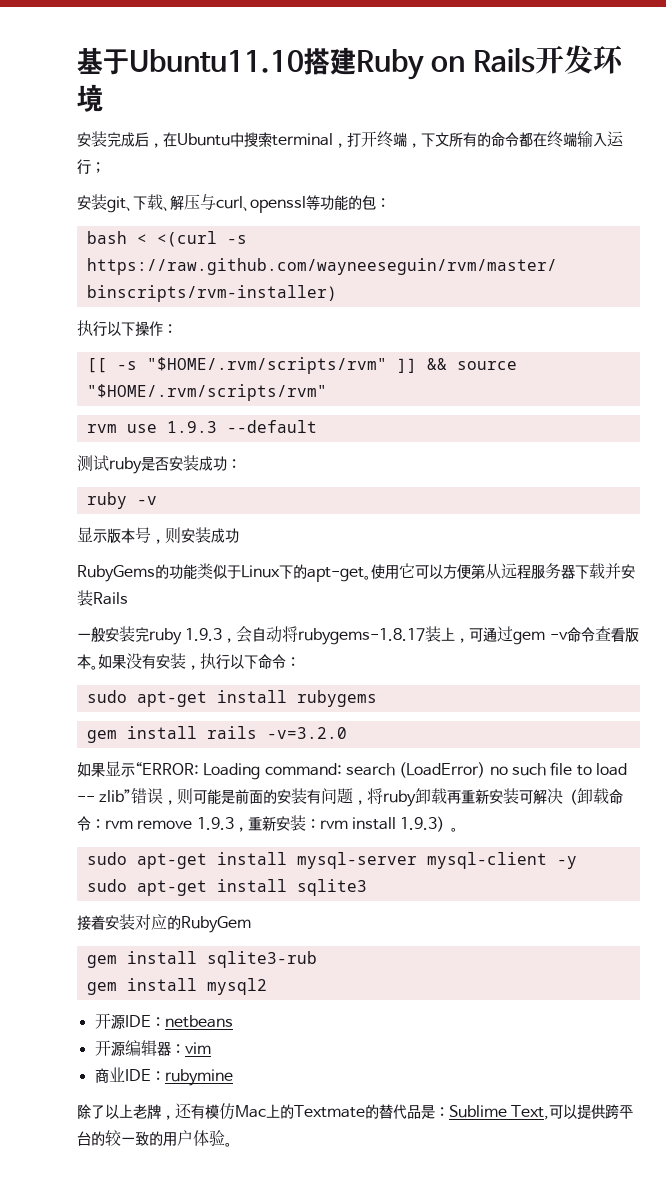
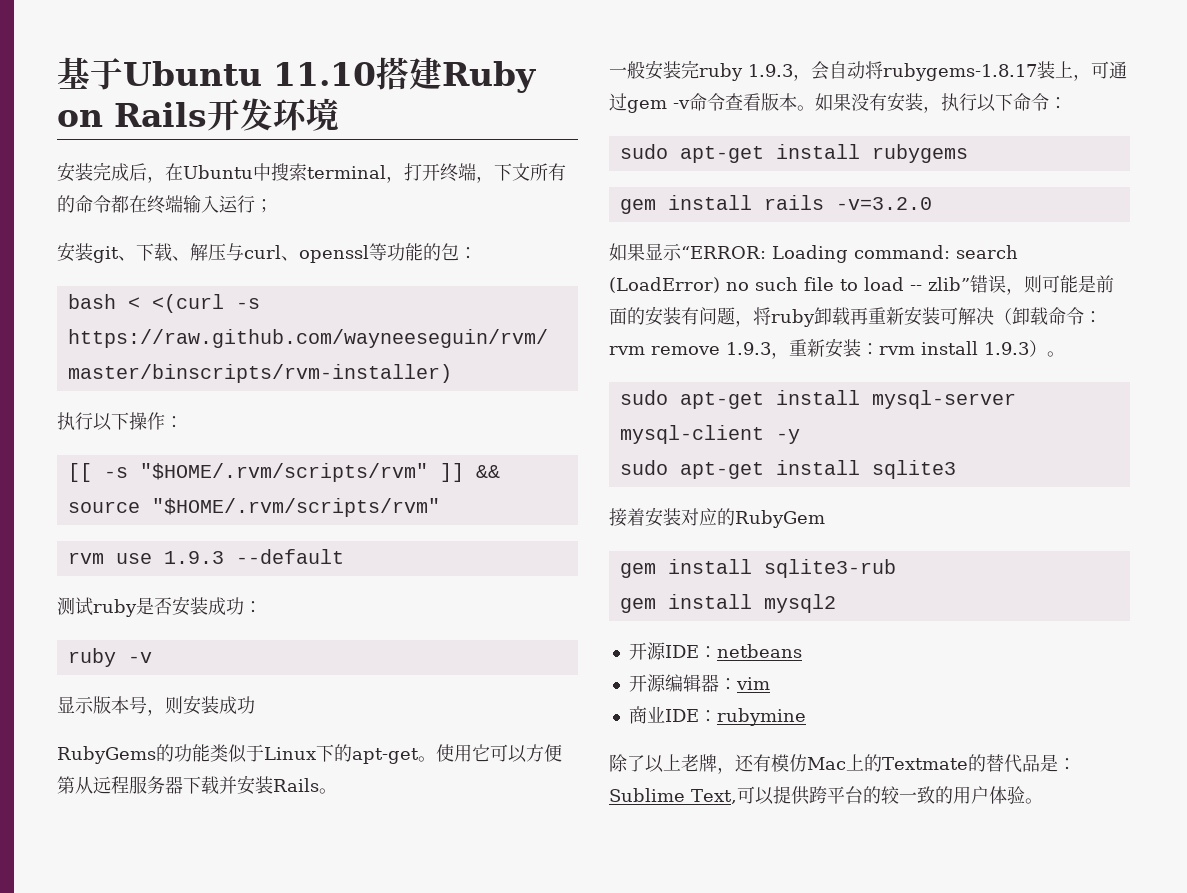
[129,49,304,73] Ubuntu11.10 -> [123,61,376,86] Ubuntu 11.10
(128, 598) none -> [319,788,337,794] 。

